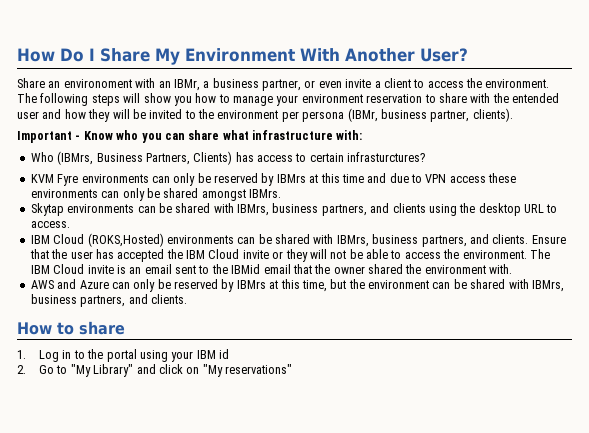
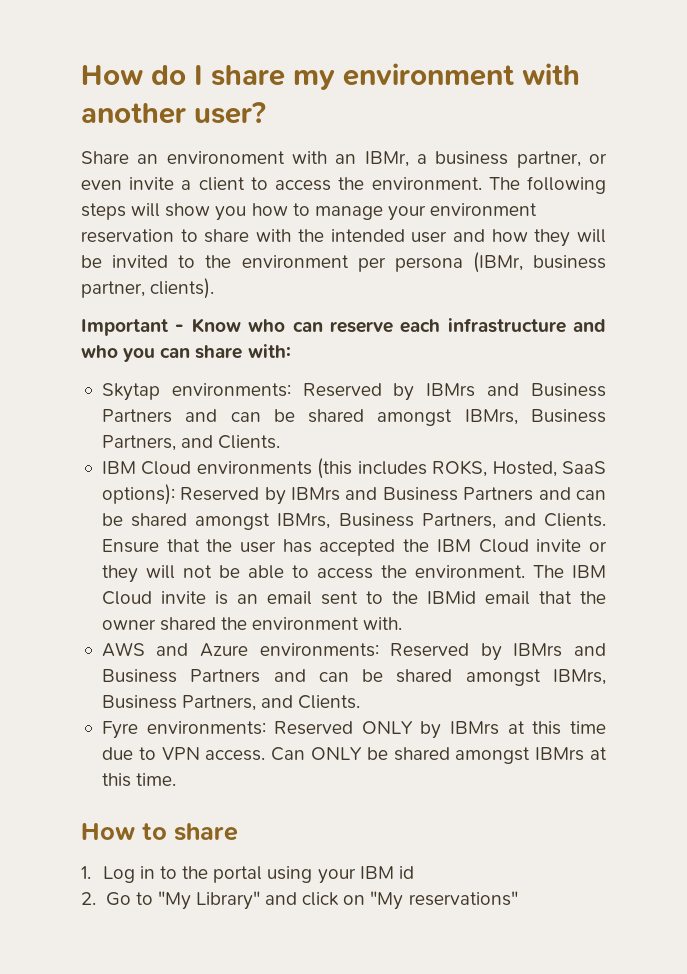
[17,48,468,65] How Do I Share My Environment With Another User? -> [81,63,580,90] [81,102,266,124] How do I share my environment with another user?
[512,93,559,103] entended -> [330,229,405,242] intended
(139, 135) none -> [292,318,606,333] [81,345,118,358] can reserve each infrastructure and who
[222,130,333,140] what infrastructure -> (243, 352) none
[30,151,426,165] [30,173,517,186] [30,188,281,201] [30,203,558,216] [30,221,70,228] [30,233,529,247] Who (IBMrs, Business Partners, Clients) has access to certain infrasturctures? // KVM Fyre environments can only be reserved by IBMrs at this time and due to VPN access these environments can only be shared amongst IBMrs. // Skytap environments can be shared with IBMrs, business partners, and clients using the desktop URL to access. // IBM Cloud (ROKS,Hosted) environments can be shared with IBMrs, business partners, and clients. -> [101,383,607,401] [101,409,606,426] [101,435,281,451] [101,458,607,479] [101,484,606,505] [101,513,606,530] Skytap environments: Reserved by IBMrs and Business Partners and can be shared amongst IBMrs, Business Partners, and Clients. // IBM Cloud environments (this includes ROKS, Hosted, SaaS options): Reserved by IBMrs and Business Partners and can be shared amongst IBMrs, Business Partners, and Clients.
[111,279,564,292] [30,294,187,307] can only be reserved by IBMrs at this time, but the environment can be shared with IBMrs, business partners, and clients. -> [259,643,606,661] [101,669,606,686] [101,695,361,711] [101,721,606,739] [101,747,607,764] [101,773,177,787] environments: Reserved by IBMrs and Business Partners and can be shared amongst IBMrs, Business Partners, and Clients. // Fyre environments: Reserved ONLY by IBMrs at this time due to VPN access. Can ONLY be shared amongst IBMrs at this time.

